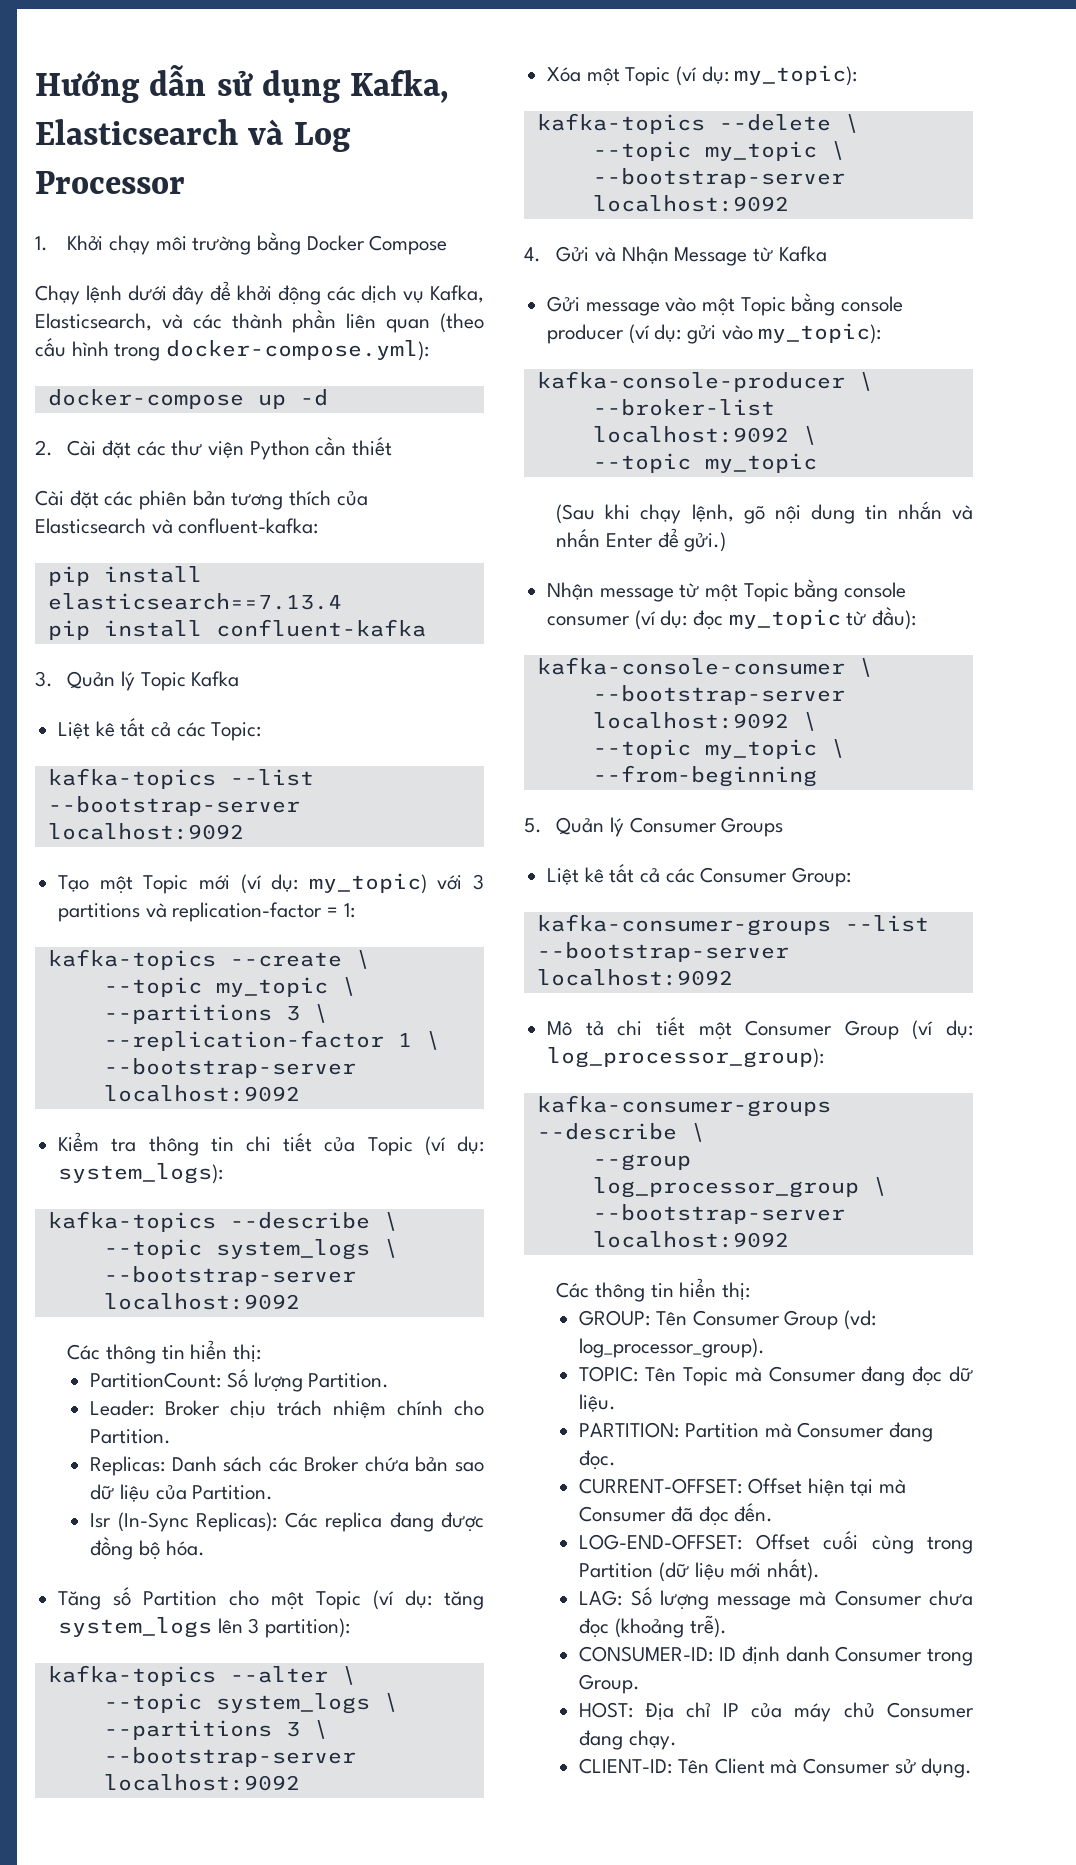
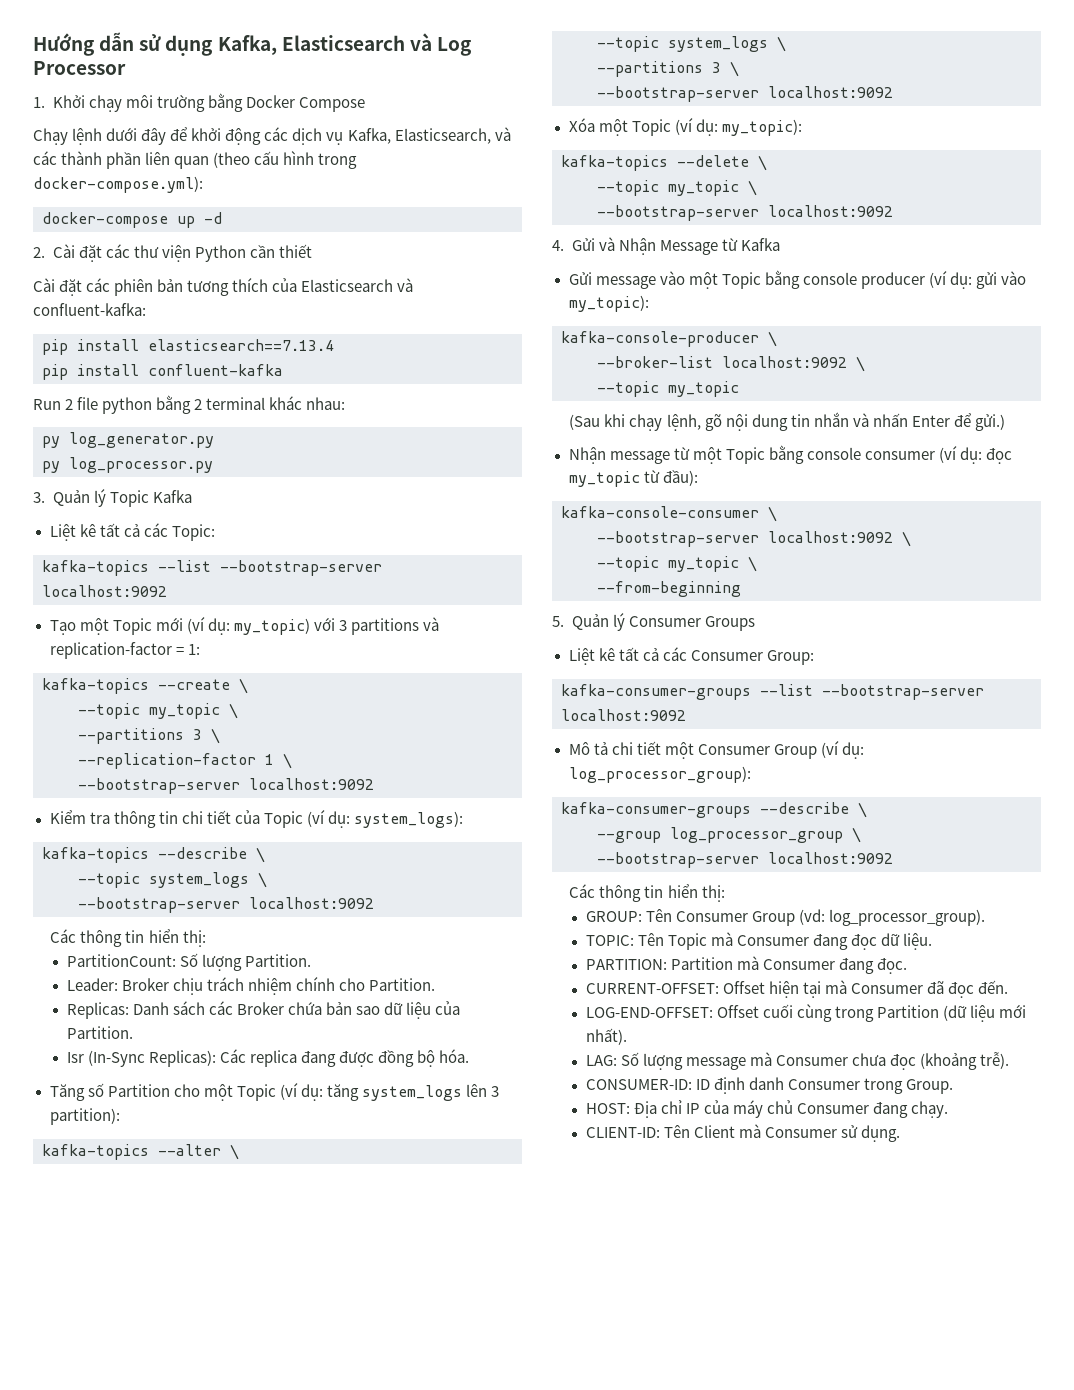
(426, 628) none -> [33,395,346,414] [42,432,214,448] [42,457,213,473] // Run 2 file python bằng 2 terminal khác nhau: // py log_generator.py // py log_processor.py

